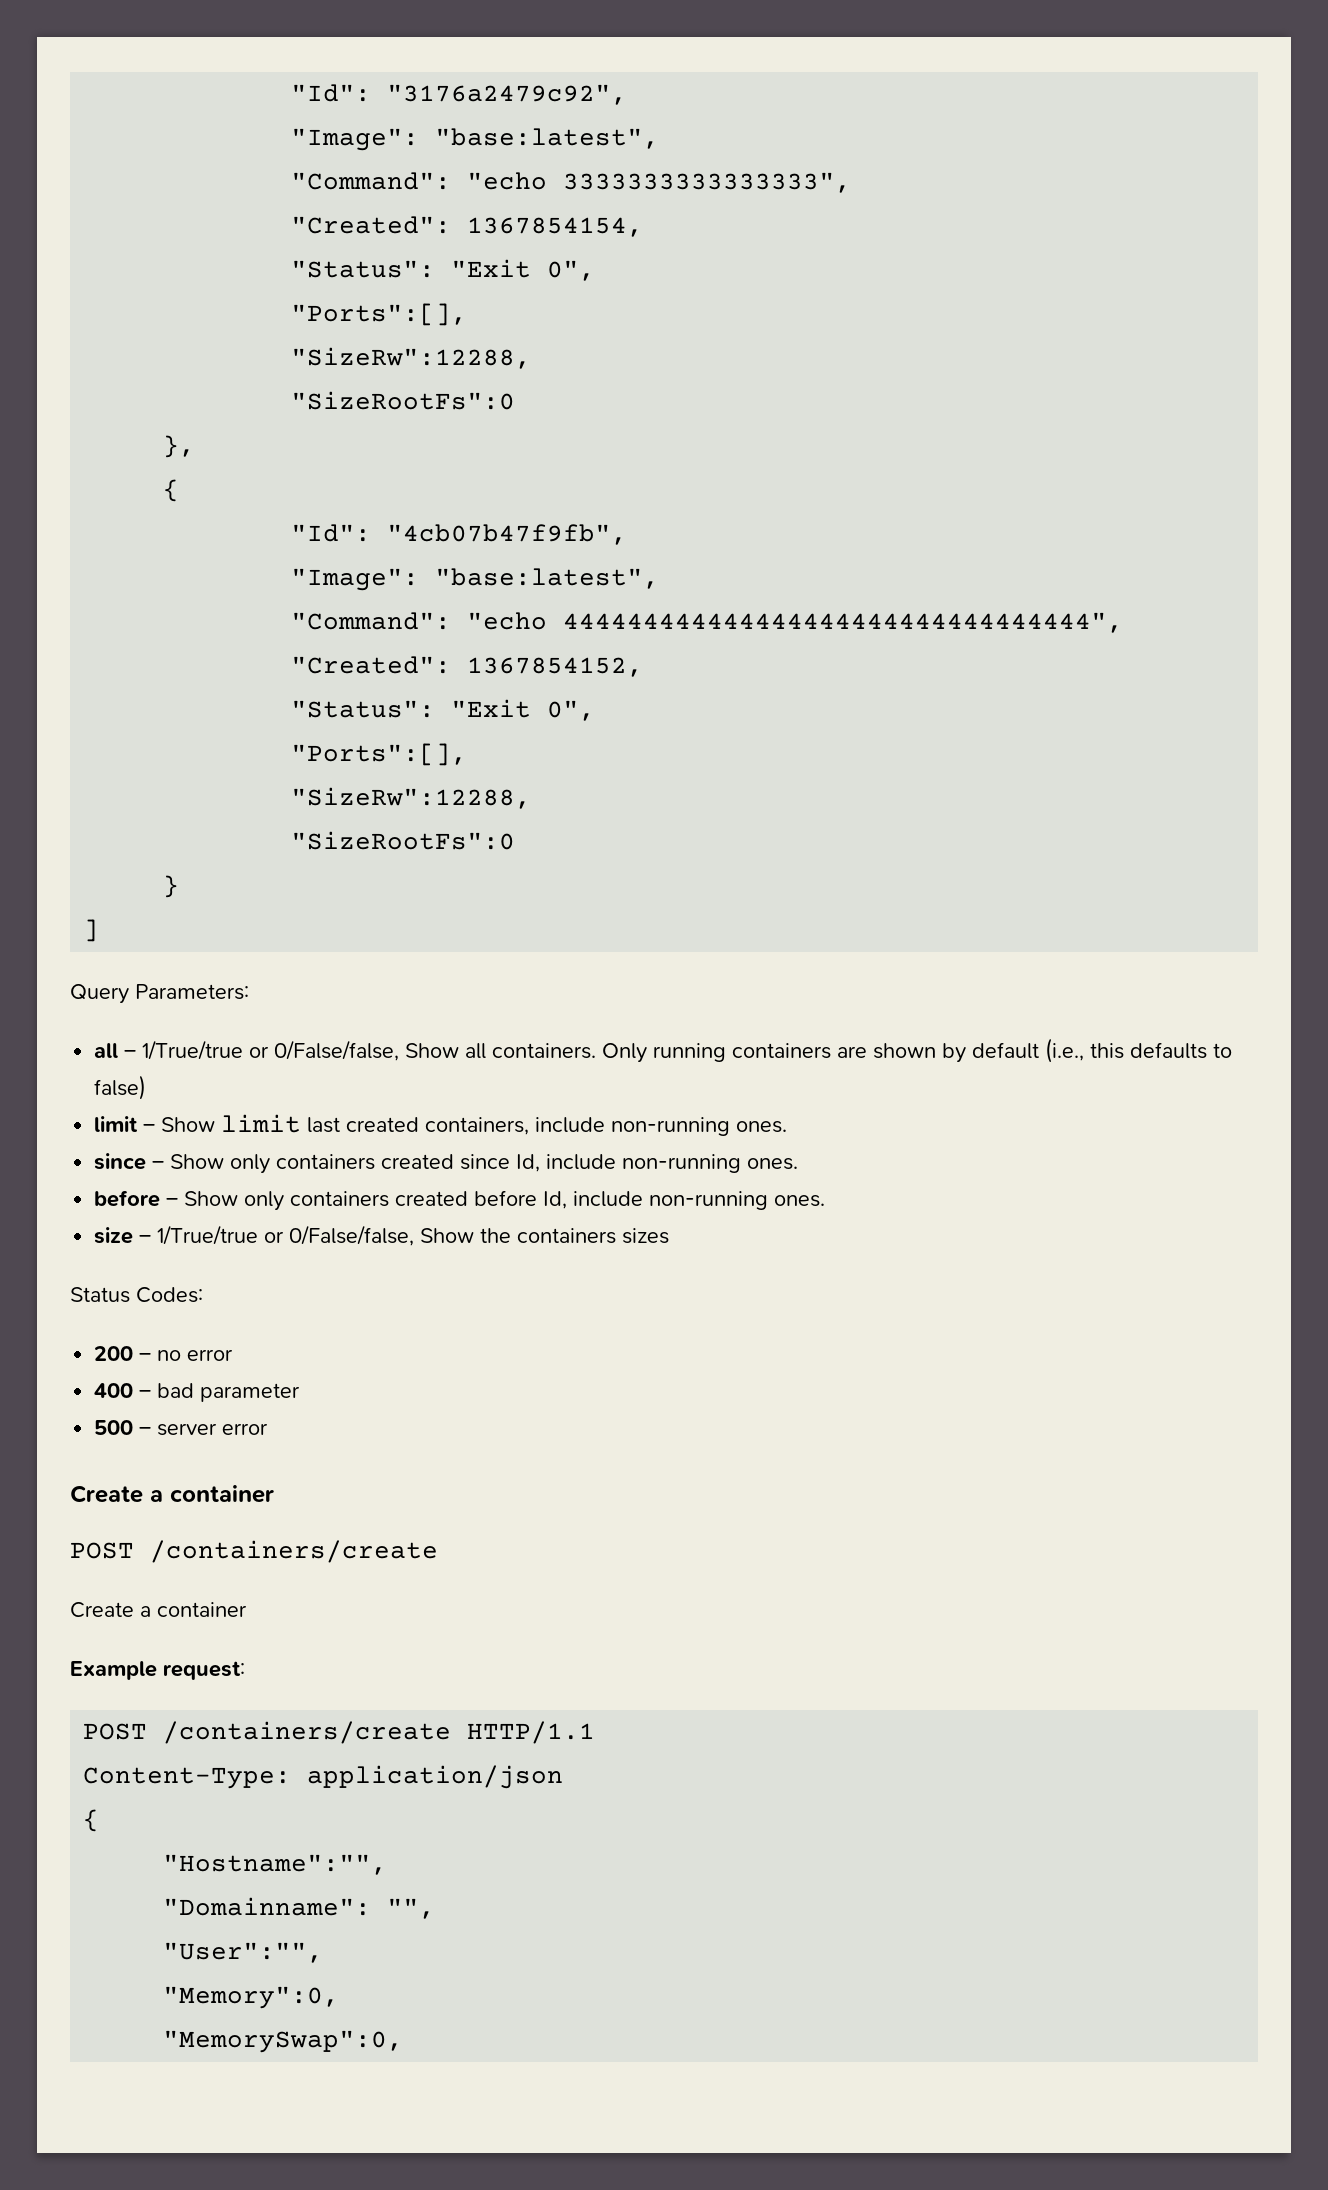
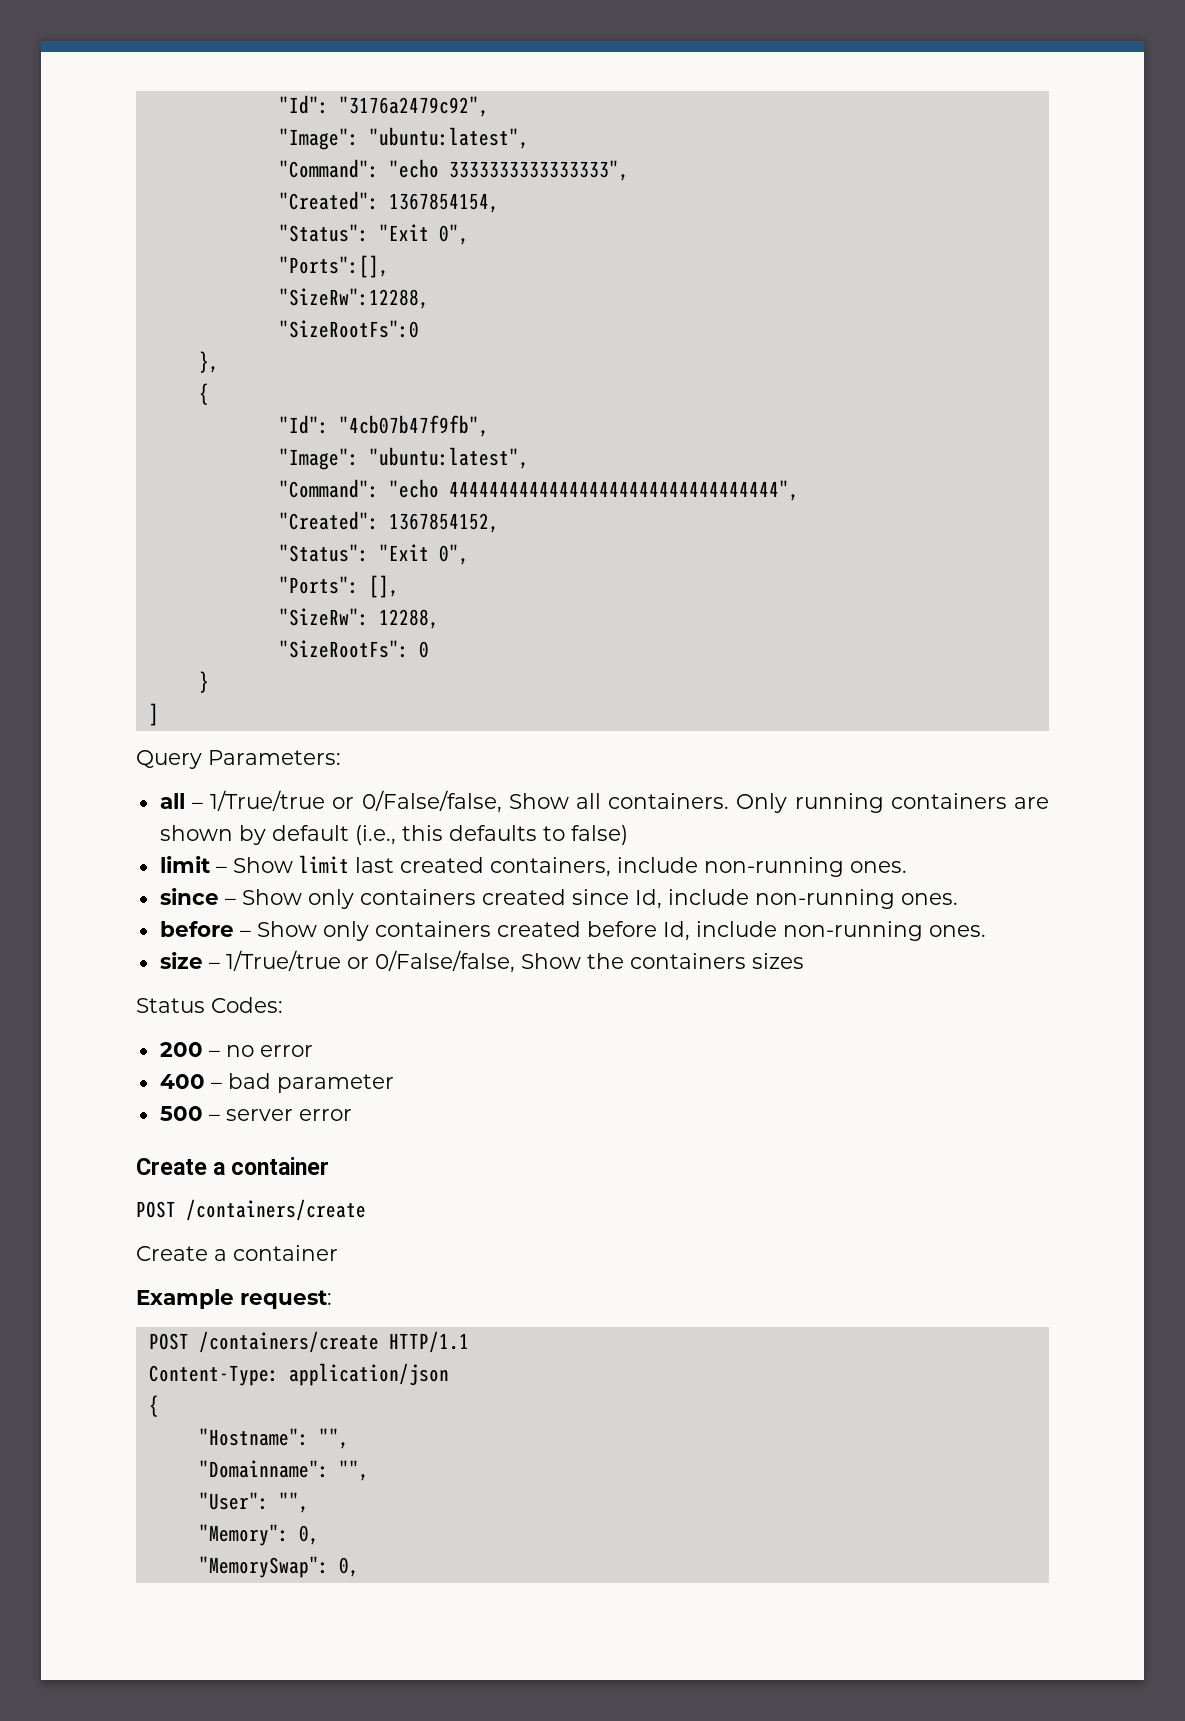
[435,128,660,149] "base:latest", -> [368,127,529,149] "ubuntu:latest",
[435,568,660,589] "base:latest", -> [368,447,529,469] "ubuntu:latest",
[291,743,468,766] [291,787,532,809] [291,831,516,850] "Ports":[], // "SizeRw":12288, // "SizeRootFs":0 -> [278,575,399,598] [278,608,439,629] [278,640,429,658] "Ports": [], // "SizeRw": 12288, // "SizeRootFs": 0
[163,1854,388,1875] "Hostname":"", -> [198,1428,349,1449] "Hostname": "",
[163,1942,324,1963] [163,1986,340,2009] [163,2030,404,2053] "User":"", // "Memory":0, // "MemorySwap":0, -> [198,1492,309,1513] [198,1524,319,1546] [198,1556,359,1578] "User": "", // "Memory": 0, // "MemorySwap": 0,

